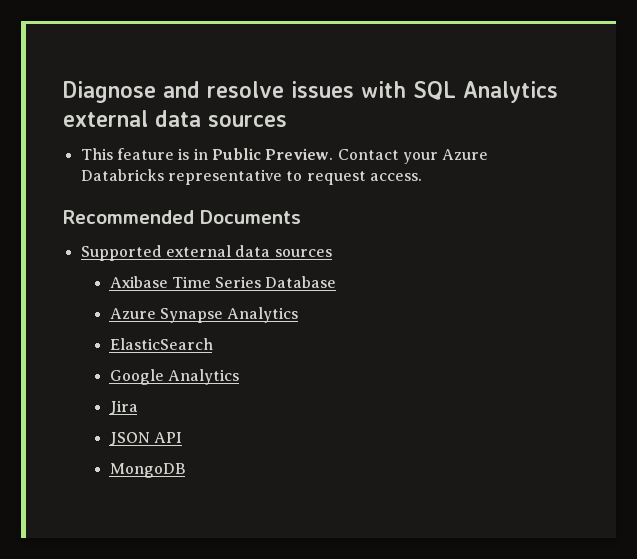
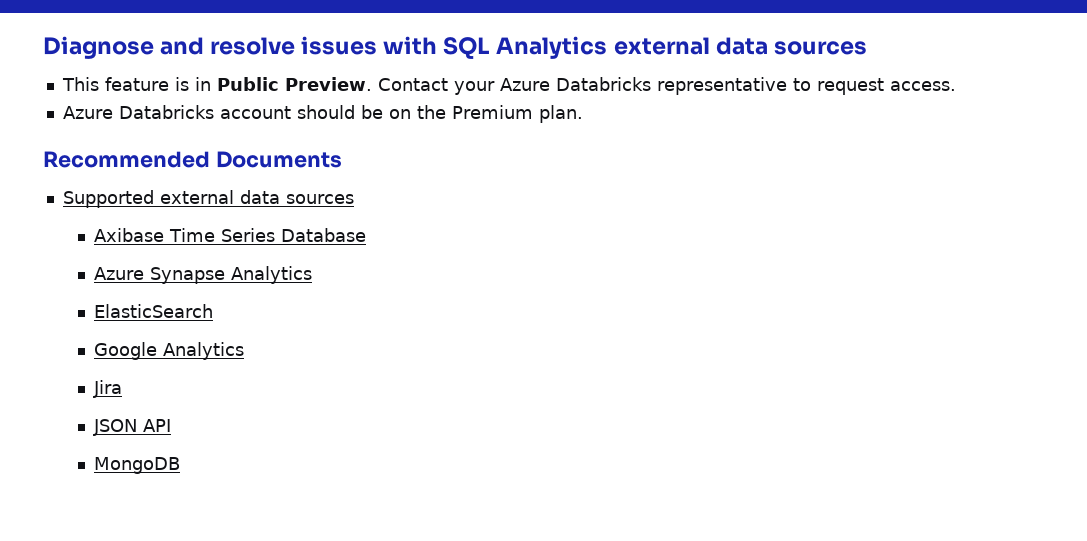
(422, 177) none -> [62,105,583,123] // Azure Databricks account should be on the Premium plan.

